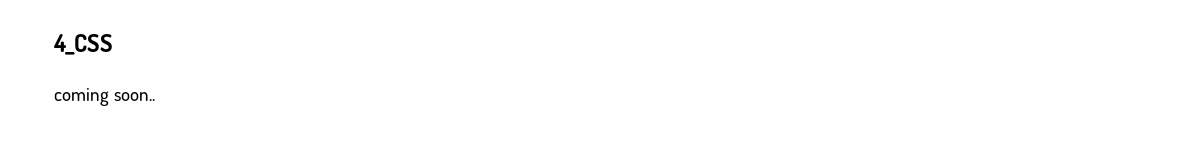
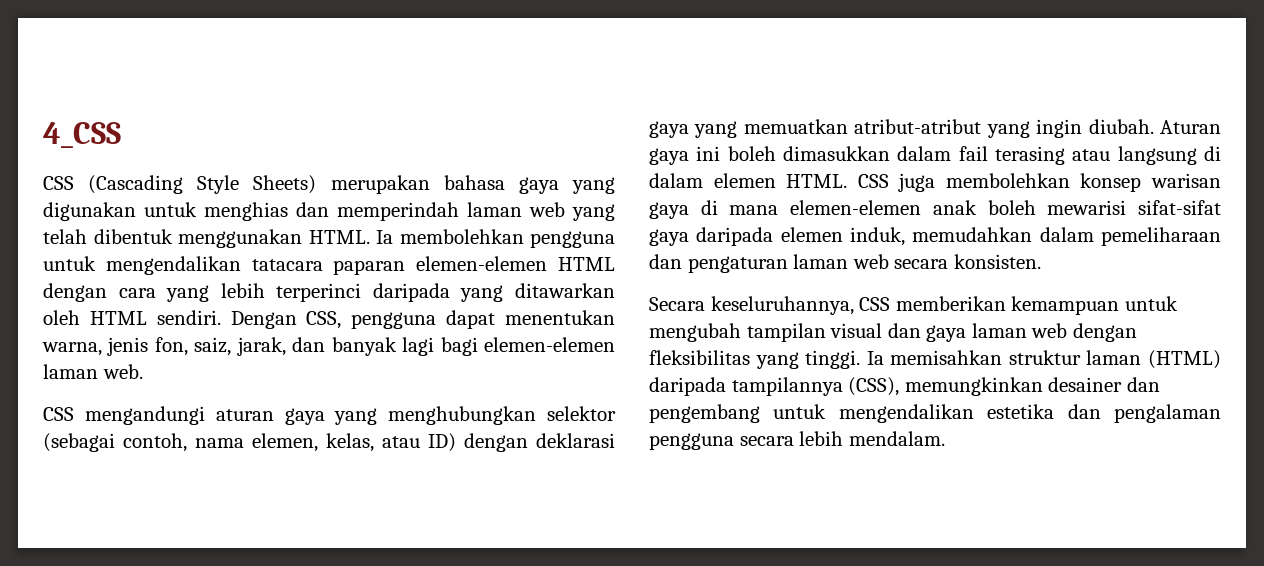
[54,88,156,106] coming soon.. -> [43,175,615,194] [43,202,615,221] [43,229,615,248] [43,256,615,275] [43,283,615,302] [43,310,615,329] [42,337,616,356] [43,364,143,379] [43,406,616,425] [43,433,615,452] [649,119,1221,138] [649,146,1221,165] [649,173,1221,192] [649,200,1221,219] [649,227,1221,246] [649,254,1041,273] [649,296,1178,315] [649,323,1137,342] [649,350,1221,369] [649,377,1160,396] [649,404,1221,423] [649,431,945,450] CSS (Cascading Style Sheets) merupakan bahasa gaya yang digunakan untuk menghias dan memperindah laman web yang telah dibentuk menggunakan HTML. Ia membolehkan pengguna untuk mengendalikan tatacara paparan elemen-elemen HTML dengan cara yang lebih terperinci daripada yang ditawarkan oleh HTML sendiri. Dengan CSS, pengguna dapat menentukan warna, jenis fon, saiz, jarak, dan banyak lagi bagi elemen-elemen laman web. // CSS mengandungi aturan gaya yang menghubungkan selektor (sebagai contoh, nama elemen, kelas, atau ID) dengan deklarasi gaya yang memuatkan atribut-atribut yang ingin diubah. Aturan gaya ini boleh dimasukkan dalam fail terasing atau langsung di dalam elemen HTML. CSS juga membolehkan konsep warisan gaya di mana elemen-elemen anak boleh mewarisi sifat-sifat gaya daripada elemen induk, memudahkan dalam pemeliharaan dan pengaturan laman web secara konsisten. // Secara keseluruhannya, CSS memberikan kemampuan untuk mengubah tampilan visual dan gaya laman web dengan fleksibilitas yang tinggi. Ia memisahkan struktur laman (HTML) daripada tampilannya (CSS), memungkinkan desainer dan pengembang untuk mengendalikan estetika dan pengalaman pengguna secara lebih mendalam.

